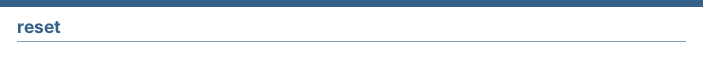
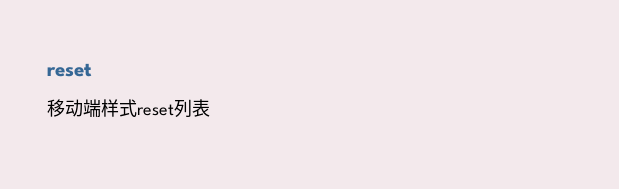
[17,21,61,34] reset -> [47,63,92,77] [47,99,210,118] reset // 移动端样式reset列表

